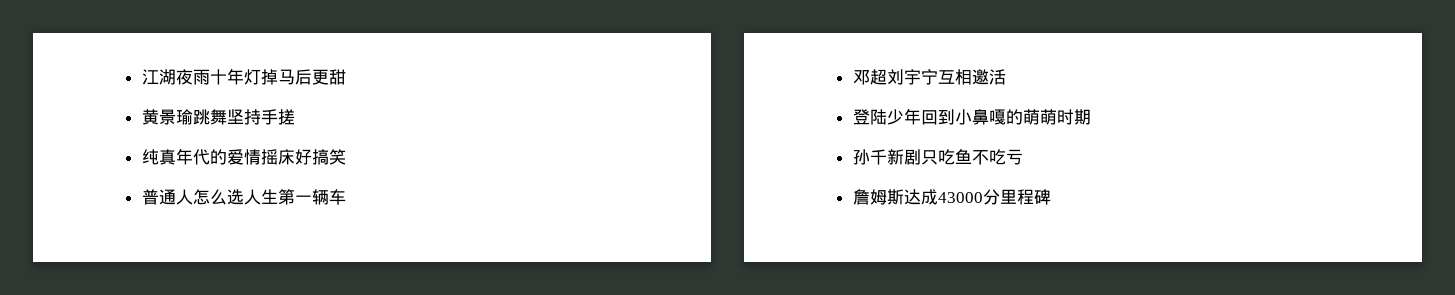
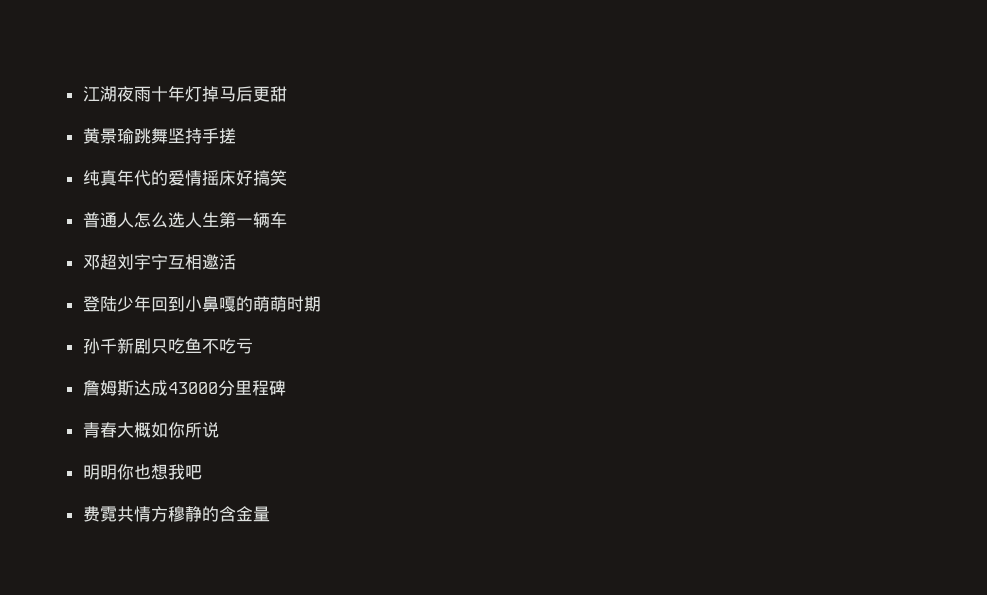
(1051, 197) none -> [82,422,219,438] [82,464,202,480] [82,506,270,522] // 青春大概如你所说 // 明明你也想我吧 // 费霓共情方穆静的含金量

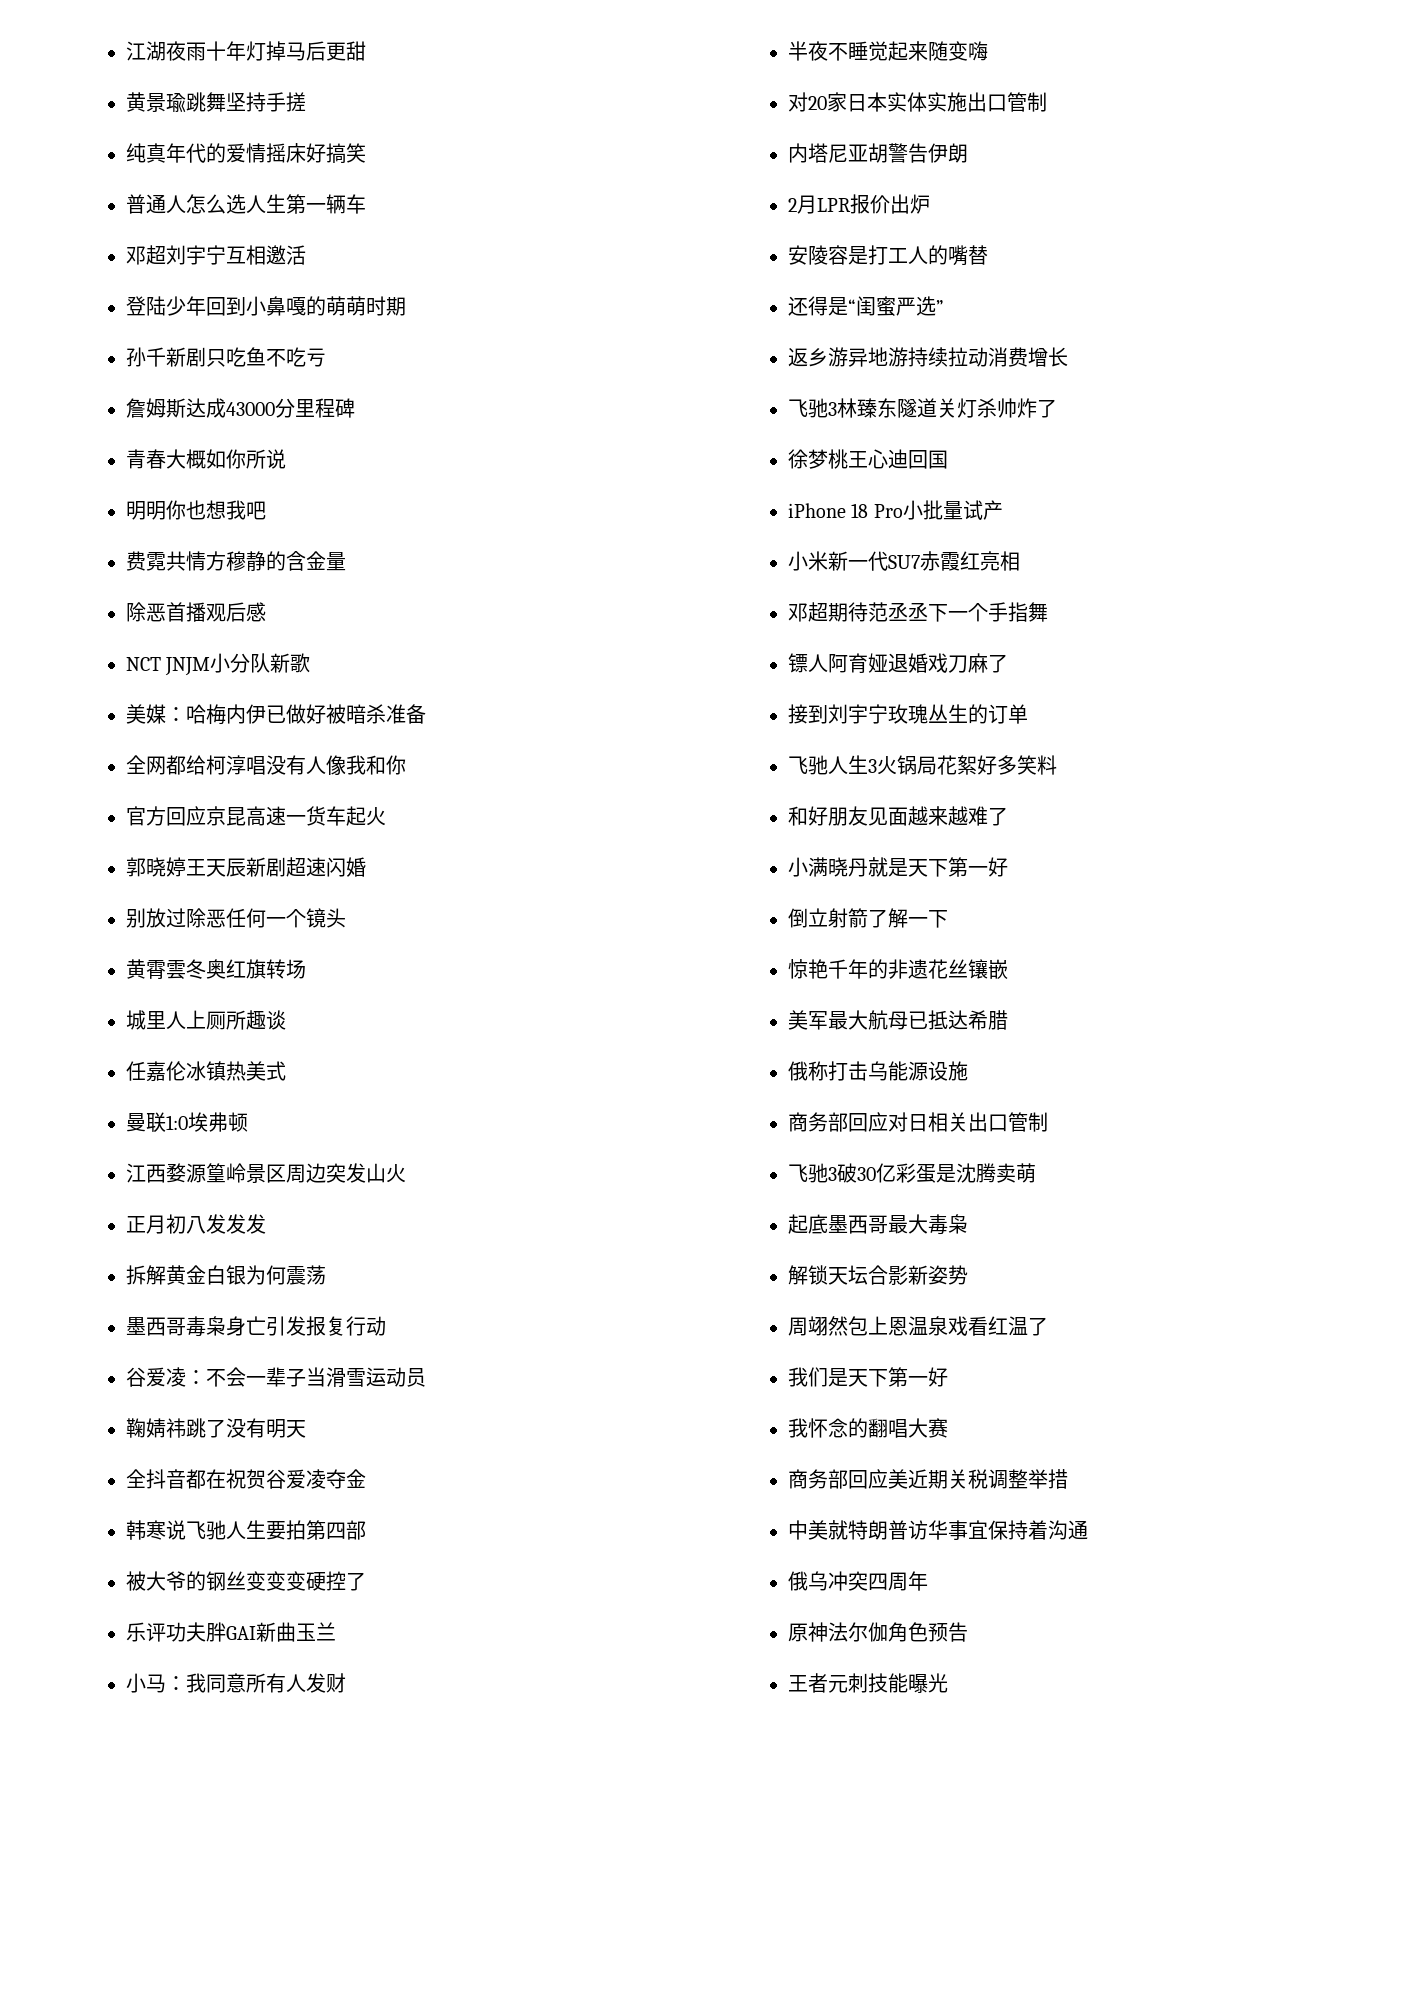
(270, 514) none -> [126,602,266,622] [126,653,311,676] [126,704,426,725] [126,755,406,775] [126,806,386,826] [126,857,366,877] [126,908,346,928] [126,959,306,979] [126,1010,286,1030] [126,1061,286,1082] [126,1112,248,1133] [126,1163,406,1183] [126,1214,266,1234] [126,1265,326,1285] [126,1316,386,1337] [126,1367,426,1387] [126,1418,306,1438] [126,1469,366,1489] [126,1520,366,1540] [126,1571,366,1591] [126,1622,336,1642] [126,1673,346,1693] [788,41,988,61] [788,92,1047,112] [788,143,968,163] [788,194,930,214] [788,245,988,266] [788,296,944,316] [788,347,1068,367] [788,398,1057,418] [788,449,948,469] [788,500,1003,520] [788,551,1020,571] [788,602,1048,622] [788,653,1008,673] [788,704,1028,724] [788,755,1057,775] [788,806,1008,826] [788,857,1008,877] [788,908,948,928] [788,959,1008,979] [788,1010,1008,1030] [788,1061,968,1081] [788,1112,1048,1132] [788,1163,1036,1183] [788,1214,968,1235] [788,1265,968,1285] [788,1316,1048,1336] [788,1367,948,1387] [788,1418,948,1438] [788,1469,1068,1489] [788,1520,1088,1540] [788,1571,928,1591] [788,1622,968,1642] [788,1673,948,1693] // 除恶首播观后感 // NCT JNJM小分队新歌 // 美媒：哈梅内伊已做好被暗杀准备 // 全网都给柯淳唱没有人像我和你 // 官方回应京昆高速一货车起火 // 郭晓婷王天辰新剧超速闪婚 // 别放过除恶任何一个镜头 // 黄霄雲冬奥红旗转场 // 城里人上厕所趣谈 // 任嘉伦冰镇热美式 // 曼联1:0埃弗顿 // 江西婺源篁岭景区周边突发山火 // 正月初八发发发 // 拆解黄金白银为何震荡 // 墨西哥毒枭身亡引发报复行动 // 谷爱凌：不会一辈子当滑雪运动员 // 鞠婧祎跳了没有明天 // 全抖音都在祝贺谷爱凌夺金 // 韩寒说飞驰人生要拍第四部 // 被大爷的钢丝变变变硬控了 // 乐评功夫胖GAI新曲玉兰 // 小马：我同意所有人发财 // 半夜不睡觉起来随变嗨 // 对20家日本实体实施出口管制 // 内塔尼亚胡警告伊朗 // 2月LPR报价出炉 // 安陵容是打工人的嘴替 // 还得是“闺蜜严选” // 返乡游异地游持续拉动消费增长 // 飞驰3林臻东隧道关灯杀帅炸了 // 徐梦桃王心迪回国 // iPhone 18 Pro小批量试产 // 小米新一代SU7赤霞红亮相 // 邓超期待范丞丞下一个手指舞 // 镖人阿育娅退婚戏刀麻了 // 接到刘宇宁玫瑰丛生的订单 // 飞驰人生3火锅局花絮好多笑料 // 和好朋友见面越来越难了 // 小满晓丹就是天下第一好 // 倒立射箭了解一下 // 惊艳千年的非遗花丝镶嵌 // 美军最大航母已抵达希腊 // 俄称打击乌能源设施 // 商务部回应对日相关出口管制 // 飞驰3破30亿彩蛋是沈腾卖萌 // 起底墨西哥最大毒枭 // 解锁天坛合影新姿势 // 周翊然包上恩温泉戏看红温了 // 我们是天下第一好 // 我怀念的翻唱大赛 // 商务部回应美近期关税调整举措 // 中美就特朗普访华事宜保持着沟通 // 俄乌冲突四周年 // 原神法尔伽角色预告 // 王者元刺技能曝光

